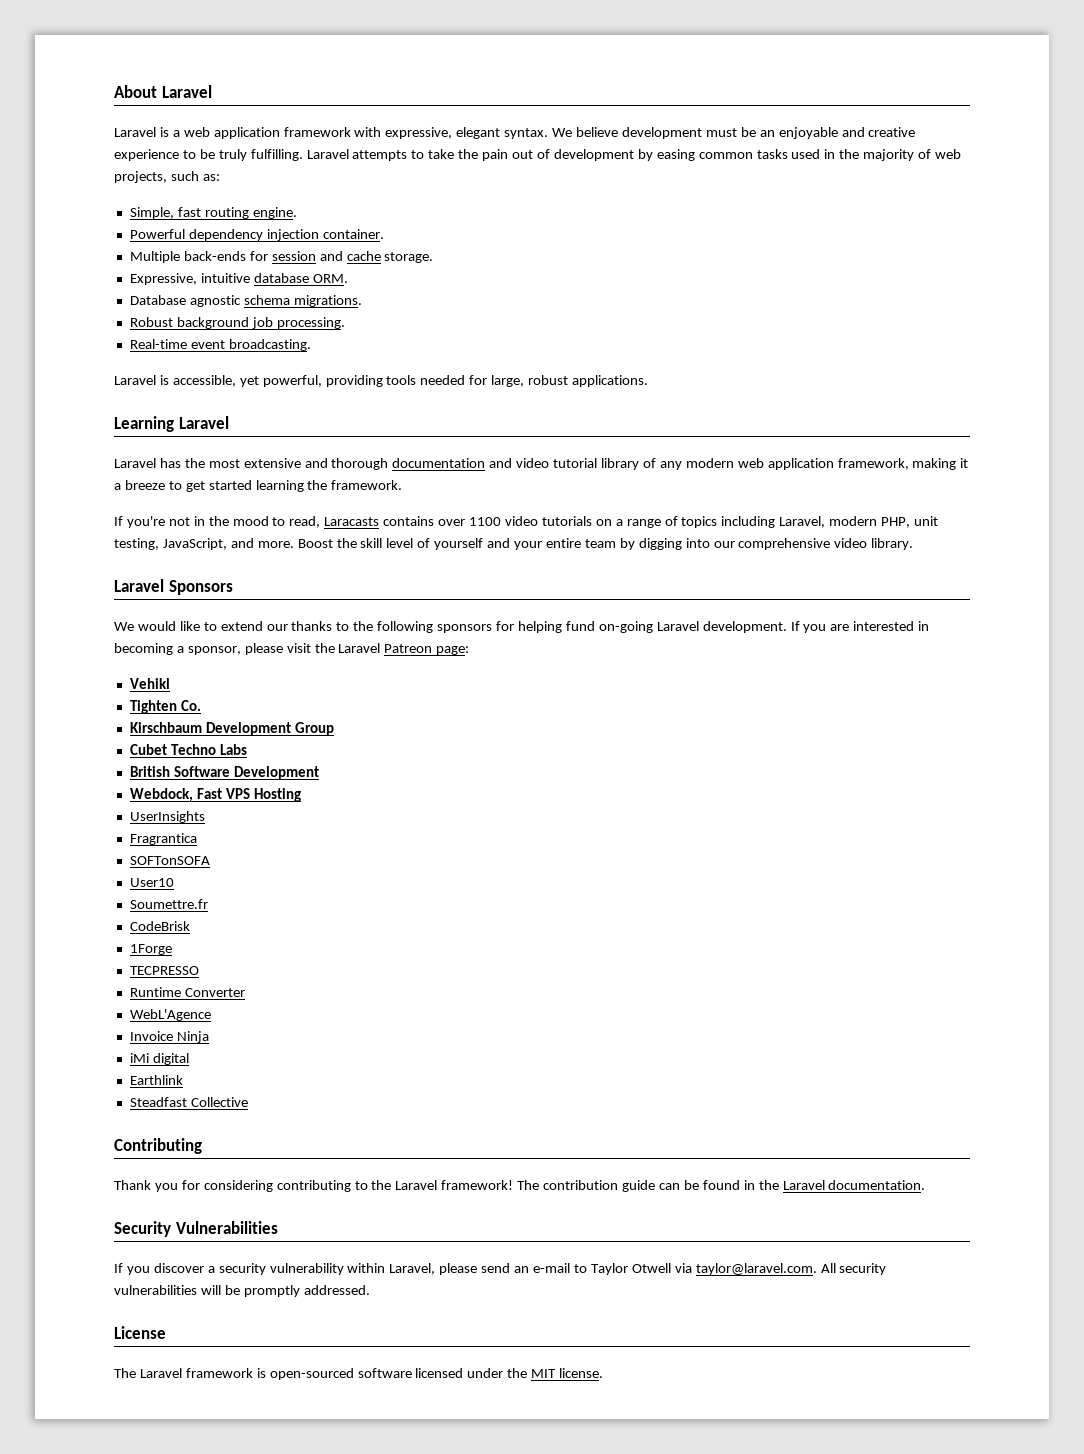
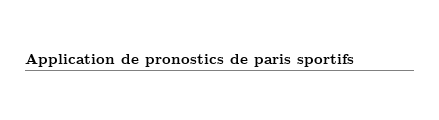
[114,85,212,98] [114,127,916,139] [114,149,962,161] [114,171,220,183] [129,207,297,219] [129,229,384,241] [129,251,434,263] [129,273,348,285] [129,295,362,307] [129,317,345,329] [129,339,311,351] [114,375,649,387] [114,416,229,432] [114,458,969,470] [114,480,403,492] [114,516,939,528] [114,538,914,550] [114,579,233,595] [114,621,930,633] [114,643,470,655] [129,678,170,689] [129,700,201,714] [129,722,334,736] [129,744,247,755] [129,766,319,780] [129,788,301,802] [129,811,205,823] [129,833,197,845] [129,856,210,865] [129,878,174,887] [129,899,208,909] [129,921,190,931] [129,944,172,955] [129,966,199,975] [129,987,245,997] [129,1009,211,1021] [129,1031,209,1043] [129,1053,189,1065] [129,1075,183,1085] [129,1097,248,1107] [114,1138,202,1154] [114,1180,926,1192] [114,1221,278,1237] [114,1263,887,1275] [114,1285,370,1297] [114,1326,166,1339] [114,1368,604,1380] About Laravel // Laravel is a web application framework with expressive, elegant syntax. We believe development must be an enjoyable and creative experience to be truly fulfilling. Laravel attempts to take the pain out of development by easing common tasks used in the majority of web projects, such as: // Simple, fast routing engine. // Powerful dependency injection container. // Multiple back-ends for session and cache storage. // Expressive, intuitive database ORM. // Database agnostic schema migrations. // Robust background job processing. // Real-time event broadcasting. // Laravel is accessible, yet powerful, providing tools needed for large, robust applications. // Learning Laravel // Laravel has the most extensive and thorough documentation and video tutorial library of any modern web application framework, making it a breeze to get started learning the framework. // If you're not in the mood to read, Laracasts contains over 1100 video tutorials on a range of topics including Laravel, modern PHP, unit testing, JavaScript, and more. Boost the skill level of yourself and your entire team by digging into our comprehensive video library. // Laravel Sponsors // We would like to extend our thanks to the following sponsors for helping fund on-going Laravel development. If you are interested in becoming a sponsor, please visit the Laravel Patreon page: // Vehikl // Tighten Co. // Kirschbaum Development Group // Cubet Techno Labs // British Software Development // Webdock, Fast VPS Hosting // UserInsights // Fragrantica // SOFTonSOFA // User10 // Soumettre.fr // CodeBrisk // 1Forge // TECPRESSO // Runtime Converter // WebL'Agence // Invoice Ninja // iMi digital // Earthlink // Steadfast Collective // Contributing // Thank you for considering contributing to the Laravel framework! The contribution guide can be found in the Laravel documentation. // Security Vulnerabilities // If you discover a security vulnerability within Laravel, please send an e-mail to Taylor Otwell via taylor@laravel.com. All security vulnerabilities will be promptly addressed. // License // The Laravel framework is open-sourced software licensed under the MIT license. -> [25,53,354,67] Application de pronostics de paris sportifs

